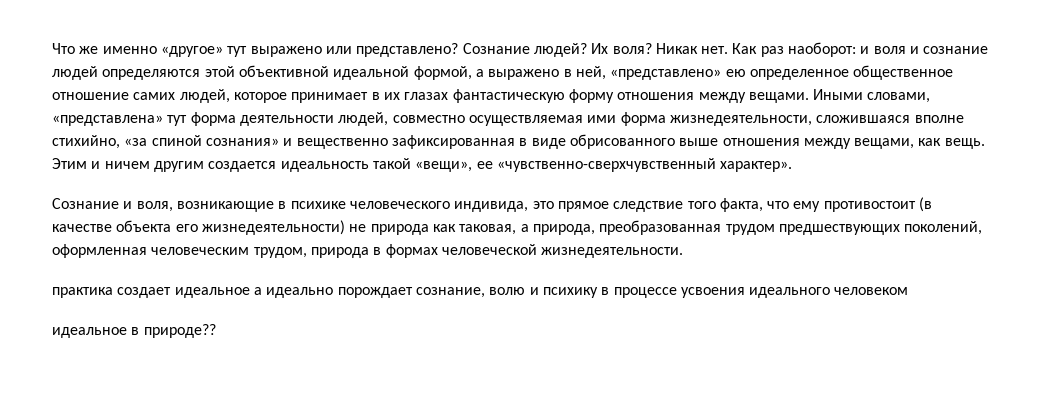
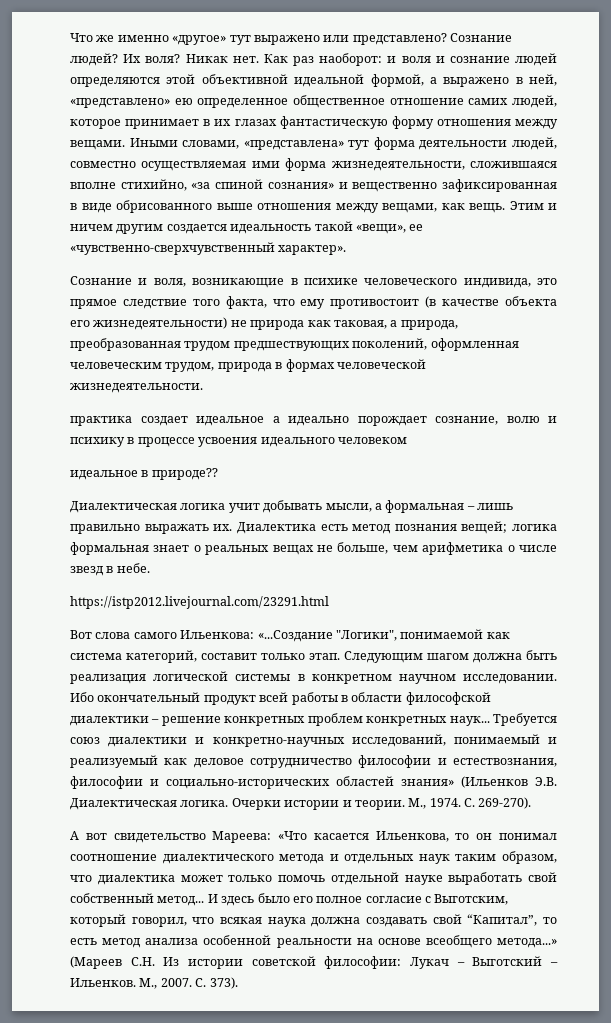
(216, 331) none -> [70,500,513,513] [70,521,557,534] [70,542,557,555] [70,563,150,576] [70,596,329,609] [70,629,510,642] [70,650,557,663] [70,671,557,684] [70,692,491,705] [70,713,557,726] [70,734,557,747] [70,755,557,768] [70,776,557,789] [70,797,532,810] [70,831,557,843] [70,851,557,864] [70,872,557,885] [70,893,509,906] [70,914,557,927] [70,935,557,948] [70,956,558,969] [70,977,238,989] // Диалектическая логика учит добывать мысли, а формальная – лишь правильно выражать их. Диалектика есть метод познания вещей; логика формальная знает о реальных вещах не больше, чем арифметика о числе звезд в небе. // https://istp2012.livejournal.com/23291.html // Вот слова самого Ильенкова: «...Создание "Логики", понимаемой как система категорий, составит только этап. Следующим шагом должна быть реализация логической системы в конкретном научном исследовании. Ибо окончательный продукт всей работы в области философской диалектики – решение конкретных проблем конкретных наук... Требуется союз диалектики и конкретно-научных исследований, понимаемый и реализуемый как деловое сотрудничество философии и естествознания, философии и социально-исторических областей знания» (Ильенков Э.В. Диалектическая логика. Очерки истории и теории. М., 1974. С. 269-270). // А вот свидетельство Мареева: «Что касается Ильенкова, то он понимал соотношение диалектического метода и отдельных наук таким образом, что диалектика может только помочь отдельной науке выработать свой собственный метод... И здесь было его полное согласие с Выготским, который говорил, что всякая наука должна создавать свой “Капитал”, то есть метод анализа особенной реальности на основе всеобщего метода...» (Мареев С.Н. Из истории советской философии: Лукач – Выготский – Ильенков. М., 2007. С. 373).

